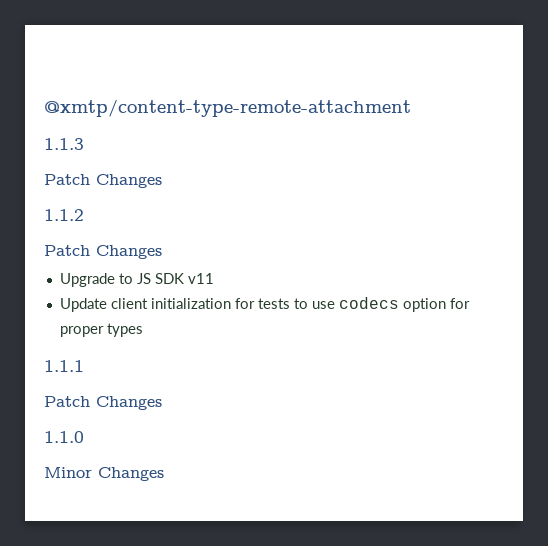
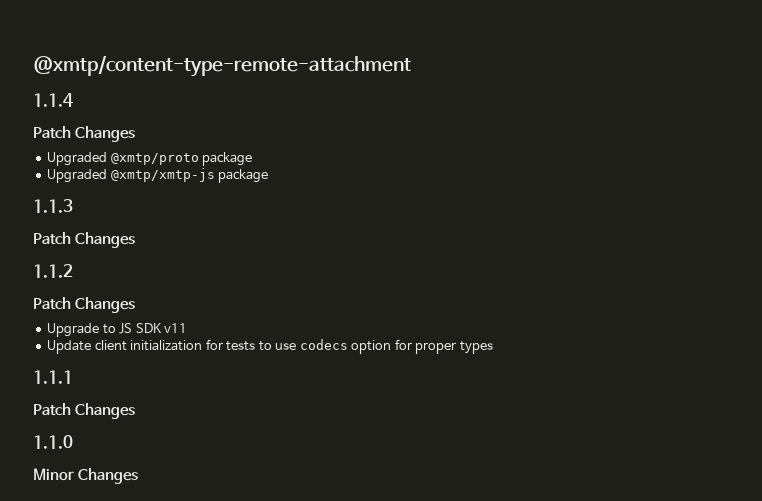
(411, 108) none -> [33,93,73,107] [33,126,135,142] [47,152,253,166] [47,168,269,183] // 1.1.4 // Patch Changes // Upgraded @xmtp/proto package // Upgraded @xmtp/xmtp-js package

